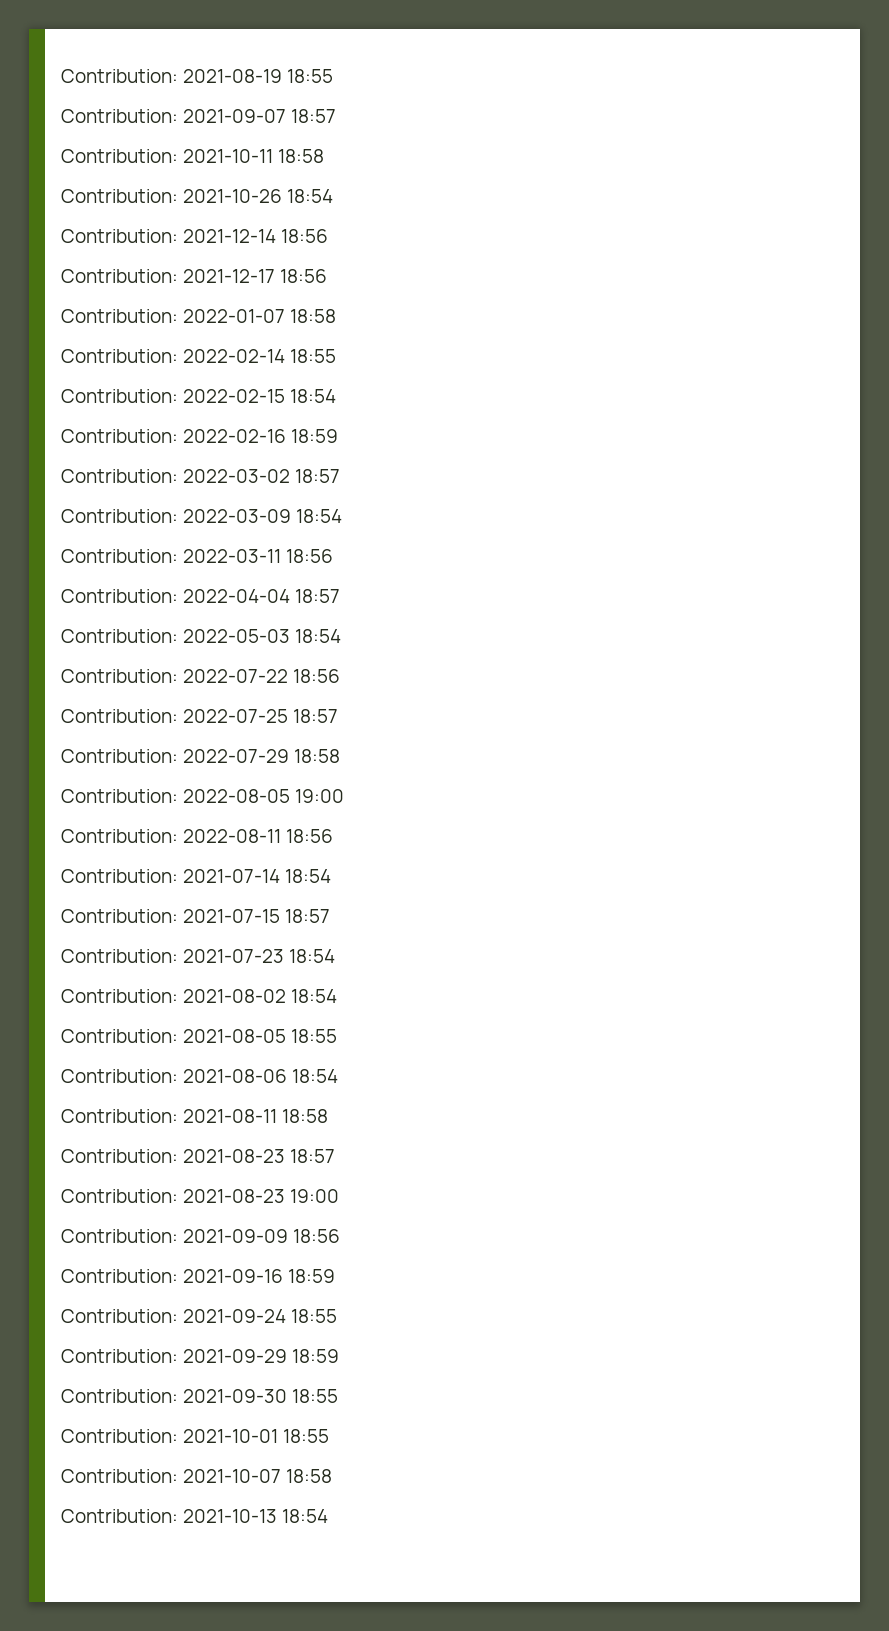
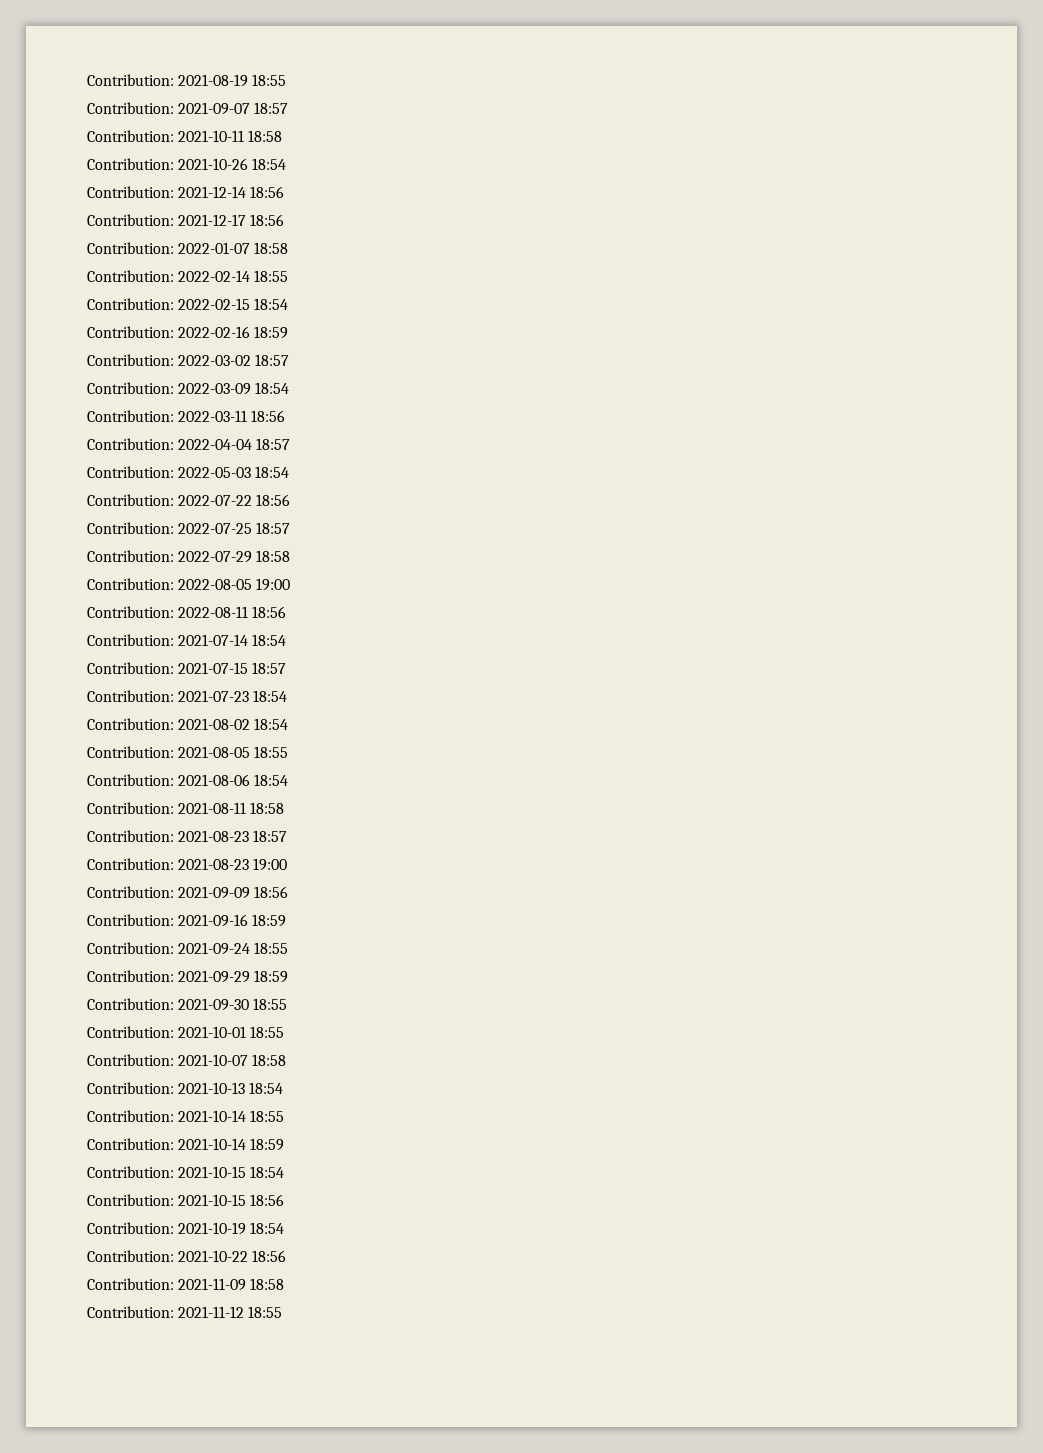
(329, 1516) none -> [87,1110,285,1122] [87,1138,285,1151] [87,1166,285,1178] [87,1194,285,1206] [87,1222,285,1235] [87,1250,287,1262] [87,1278,285,1291] [87,1306,283,1318] // Contribution: 2021-10-14 18:55 // Contribution: 2021-10-14 18:59 // Contribution: 2021-10-15 18:54 // Contribution: 2021-10-15 18:56 // Contribution: 2021-10-19 18:54 // Contribution: 2021-10-22 18:56 // Contribution: 2021-11-09 18:58 // Contribution: 2021-11-12 18:55

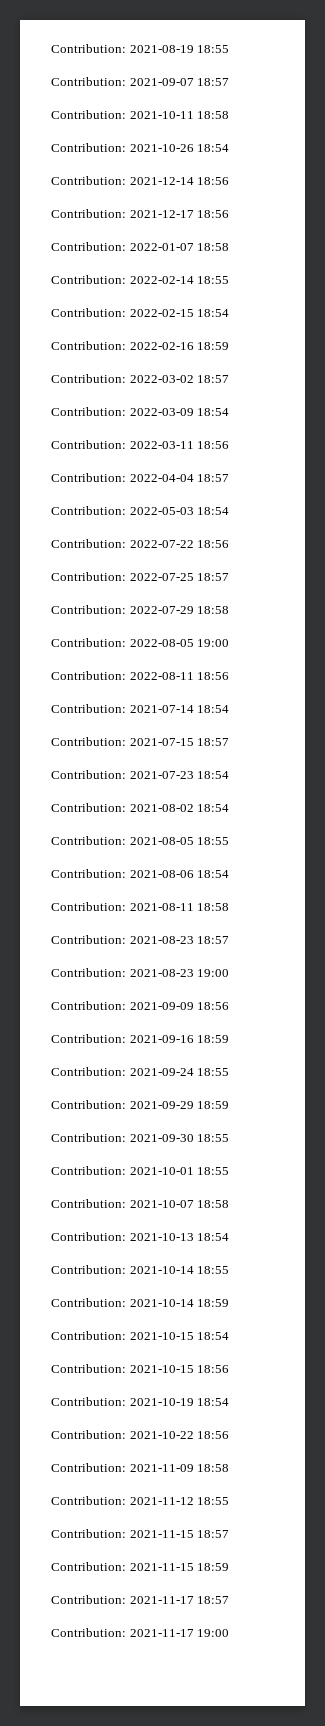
(283, 1312) none -> [51,1529,230,1538] [51,1562,230,1571] [51,1595,230,1604] [51,1628,230,1637] // Contribution: 2021-11-15 18:57 // Contribution: 2021-11-15 18:59 // Contribution: 2021-11-17 18:57 // Contribution: 2021-11-17 19:00

